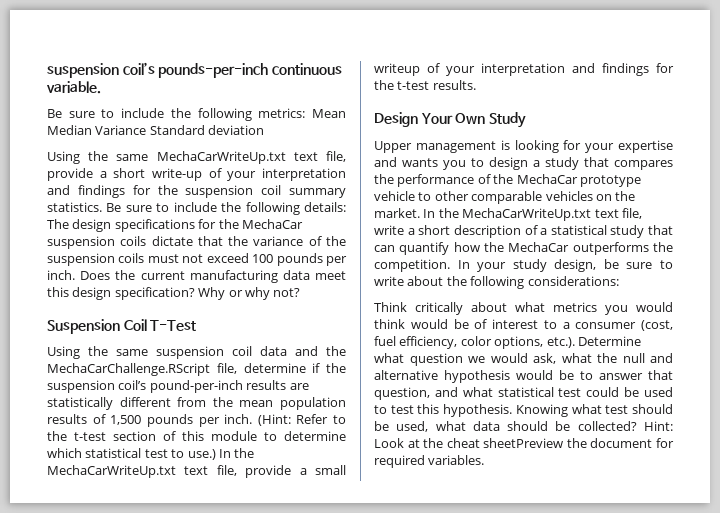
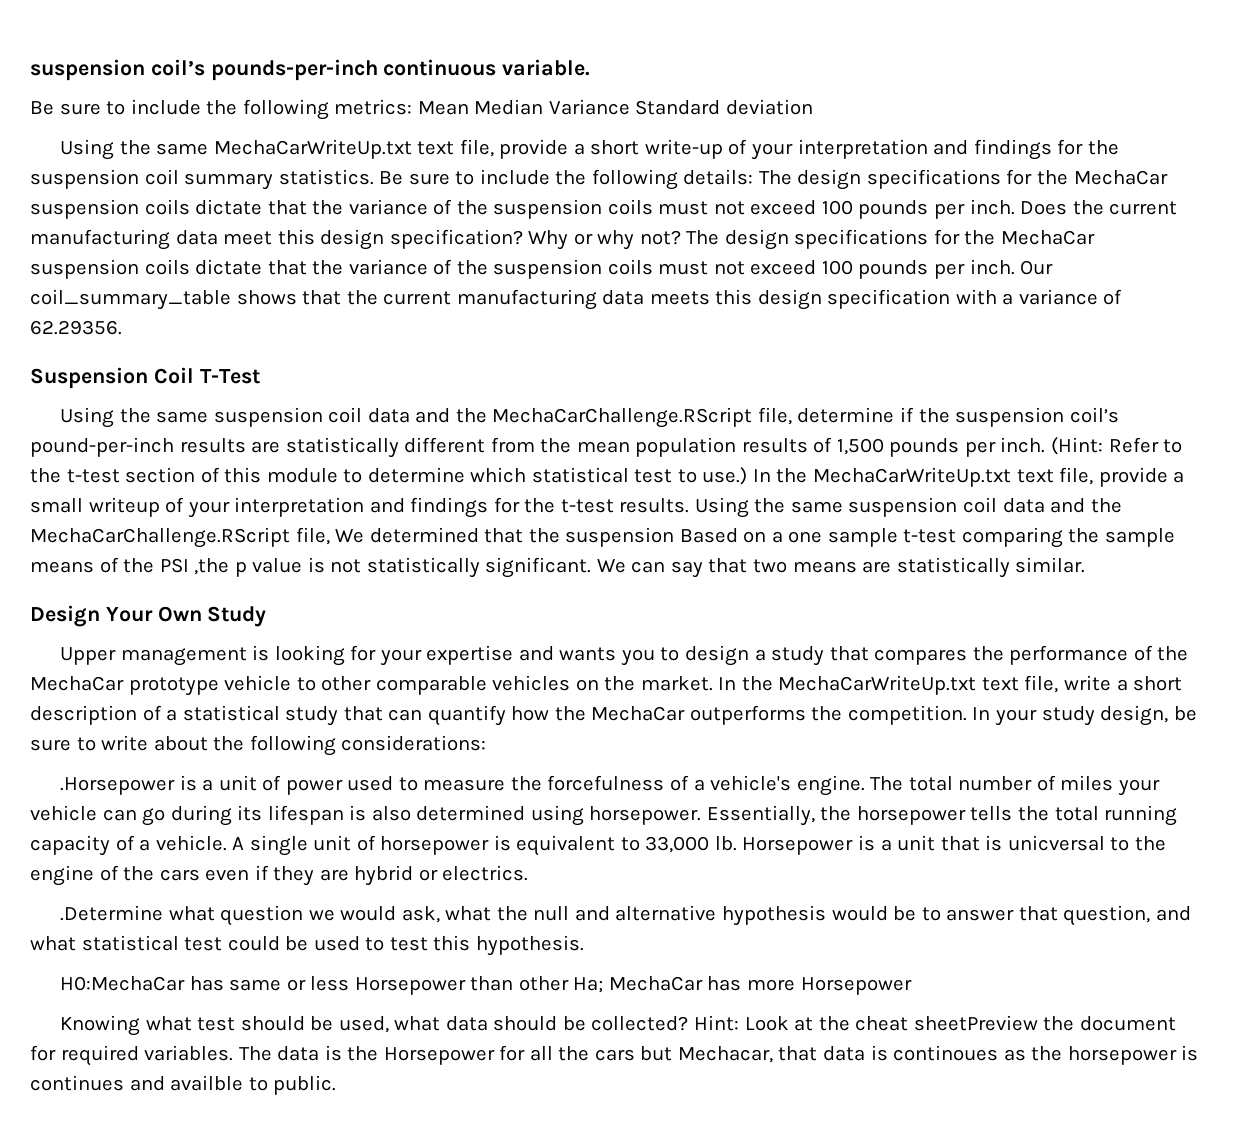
(301, 292) none -> [686,229,1096,250] [30,259,1054,279] [30,289,1123,310] [30,320,122,335] The design specifications for the MechaCar suspension coils dictate that the variance of the suspension coils must not exceed 100 pounds per inch. Our coil_summary_table shows that the current manufacturing data meets this design specification with a variance of 62.29356.
(476, 85) none -> [694,497,1122,518] [30,527,1176,548] [30,557,1086,578] Using the same suspension coil data and the MechaCarChallenge.RScript file, We determined that the suspension Based on a one sample t-test comparing the sample means of the PSI ,the p value is not statistically significant. We can say that two means are statistically similar.
[374,302,673,315] [374,319,673,331] [374,336,641,349] Think critically about what metrics you would think would be of interest to a consumer (cost, fuel efficiency, color options, etc.). Determine -> [60,775,1160,796] [30,805,1178,826] [30,835,1166,856] [30,865,529,886] [60,905,164,921] .Horsepower is a unit of power used to measure the forcefulness of a vehicle's engine. The total number of miles your vehicle can go during its lifespan is also determined using horsepower. Essentially, the horsepower tells the total running capacity of a vehicle. A single unit of horsepower is equivalent to 33,000 lb. Horsepower is a unit that is unicversal to the engine of the cars even if they are hybrid or electrics. // .Determine
(513, 410) none -> [60,976,912,995] // H0:MechaCar has same or less Horsepower than other Ha; MechaCar has more Horsepower //
(485, 460) none -> [238,1045,1199,1065] [30,1075,337,1095] The data is the Horsepower for all the cars but Mechacar, that data is continoues as the horsepower is continues and availble to public.

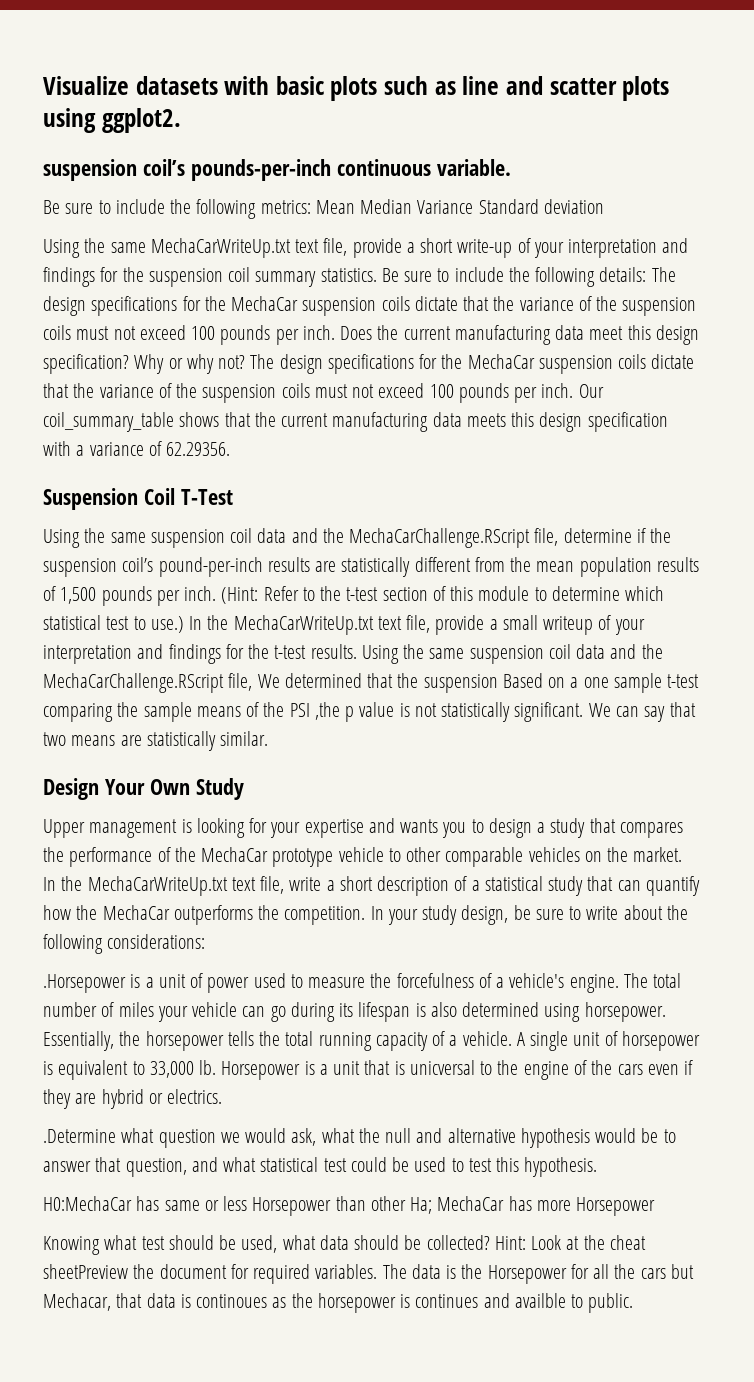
(30, 70) none -> [43,76,670,101] [43,108,181,133] Visualize datasets with basic plots such as line and scatter plots using ggplot2. //

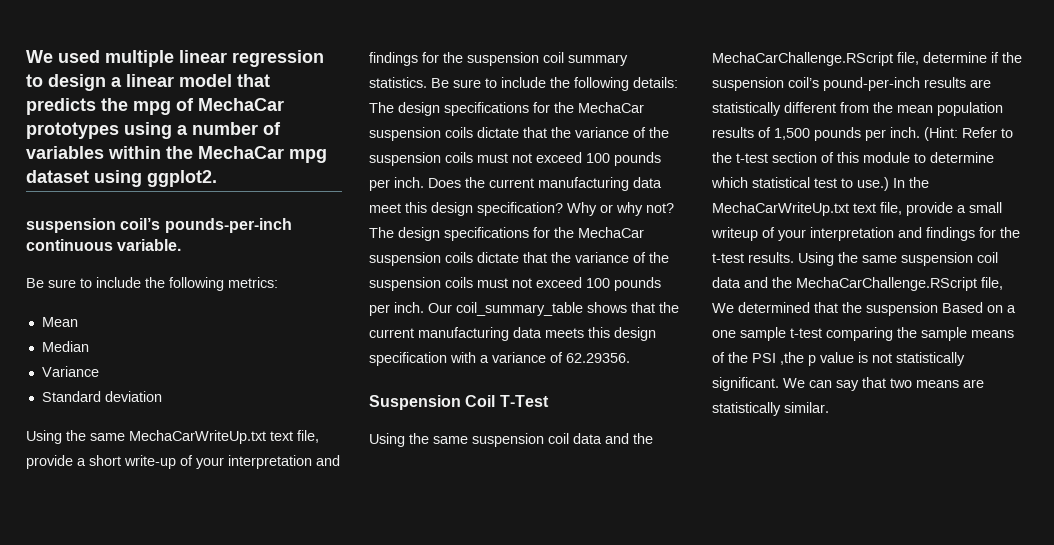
[43,76,670,101] Visualize datasets with basic plots such as line and scatter plots -> [26,50,324,67] [26,74,270,91] [26,98,284,115] [26,122,281,139] [26,146,327,163] [26,170,89,183] We used multiple linear regression to design a linear model that predicts the mpg of MechaCar prototypes using a number of variables within the MechaCar mpg dataset
(311, 207) none -> (278, 282) //
(355, 207) none -> (78, 322) //
(413, 206) none -> (89, 346) //
(474, 207) none -> (99, 371) //
[43,778,244,800] [43,818,683,838] [43,847,683,867] [43,876,700,896] [43,905,688,925] [43,934,206,954] [43,973,682,993] [43,1002,666,1022] [43,1031,700,1051] [43,1060,694,1080] [43,1089,223,1109] [43,1128,676,1148] [43,1157,598,1177] [43,1196,656,1216] [43,1235,646,1255] [43,1264,694,1284] [43,1293,634,1313] // Design Your Own Study // Upper management is looking for your expertise and wants you to design a study that compares the performance of the MechaCar prototype vehicle to other comparable vehicles on the market. In the MechaCarWriteUp.txt text file, write a short description of a statistical study that can quantify how the MechaCar outperforms the competition. In your study design, be sure to write about the following considerations: // .Horsepower is a unit of power used to measure the forcefulness of a vehicle's engine. The total number of miles your vehicle can go during its lifespan is also determined using horsepower. Essentially, the horsepower tells the total running capacity of a vehicle. A single unit of horsepower is equivalent to 33,000 lb. Horsepower is a unit that is unicversal to the engine of the cars even if they are hybrid or electrics. // .Determine what question we would ask, what the null and alternative hypothesis would be to answer that question, and what statistical test could be used to test this hypothesis. // H0:MechaCar has same or less Horsepower than other Ha; MechaCar has more Horsepower // Knowing what test should be used, what data should be collected? Hint: Look at the cheat sheetPreview the document for required variables. The data is the Horsepower for all the cars but Mechacar, that data is continoues as the horsepower is continues and availble to public. -> (829, 407) none

